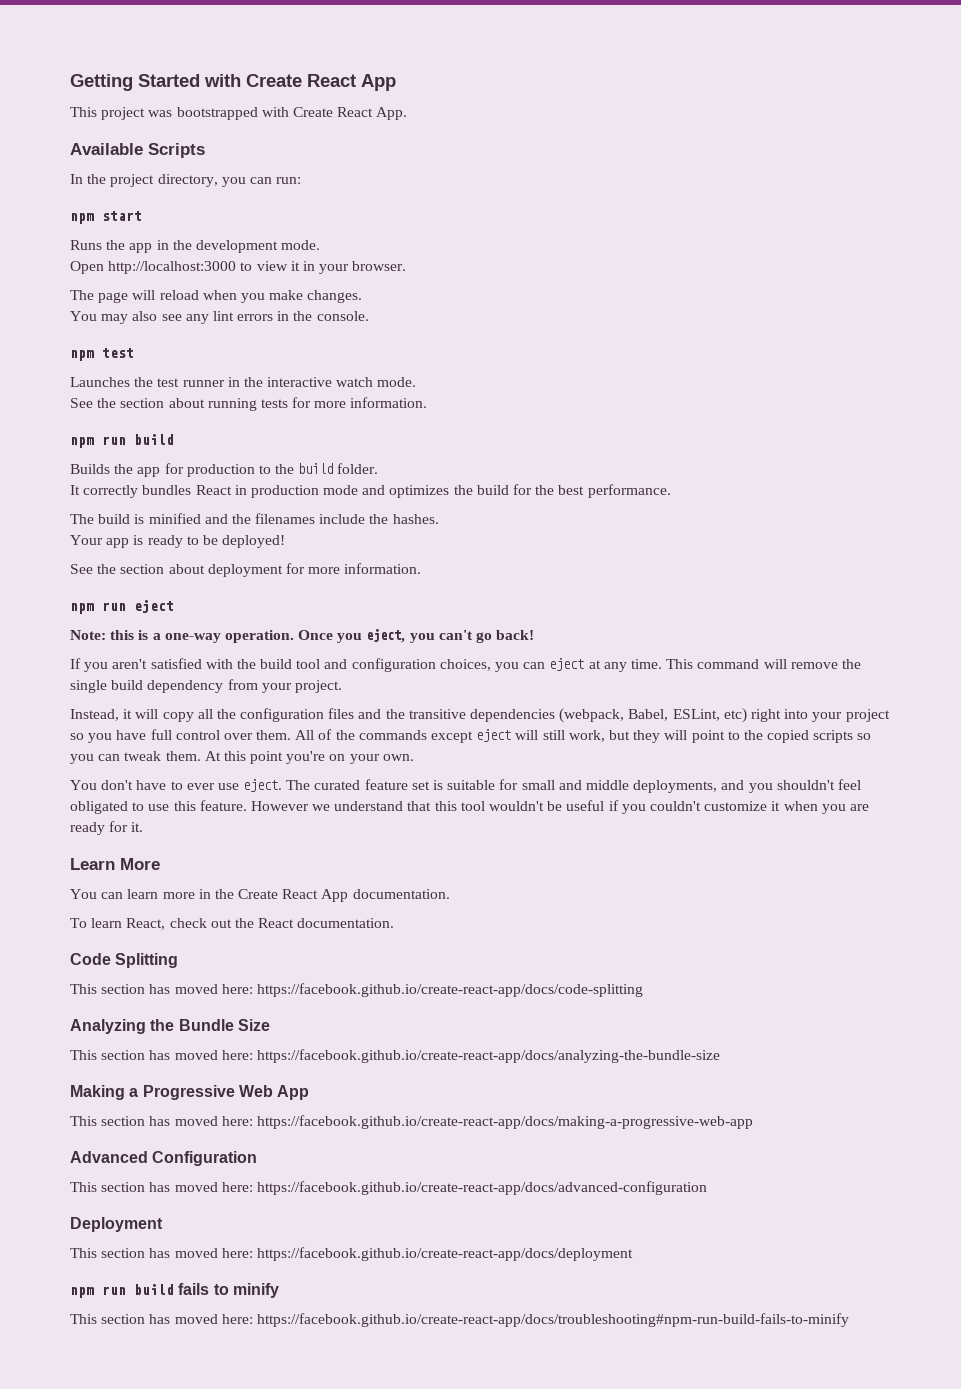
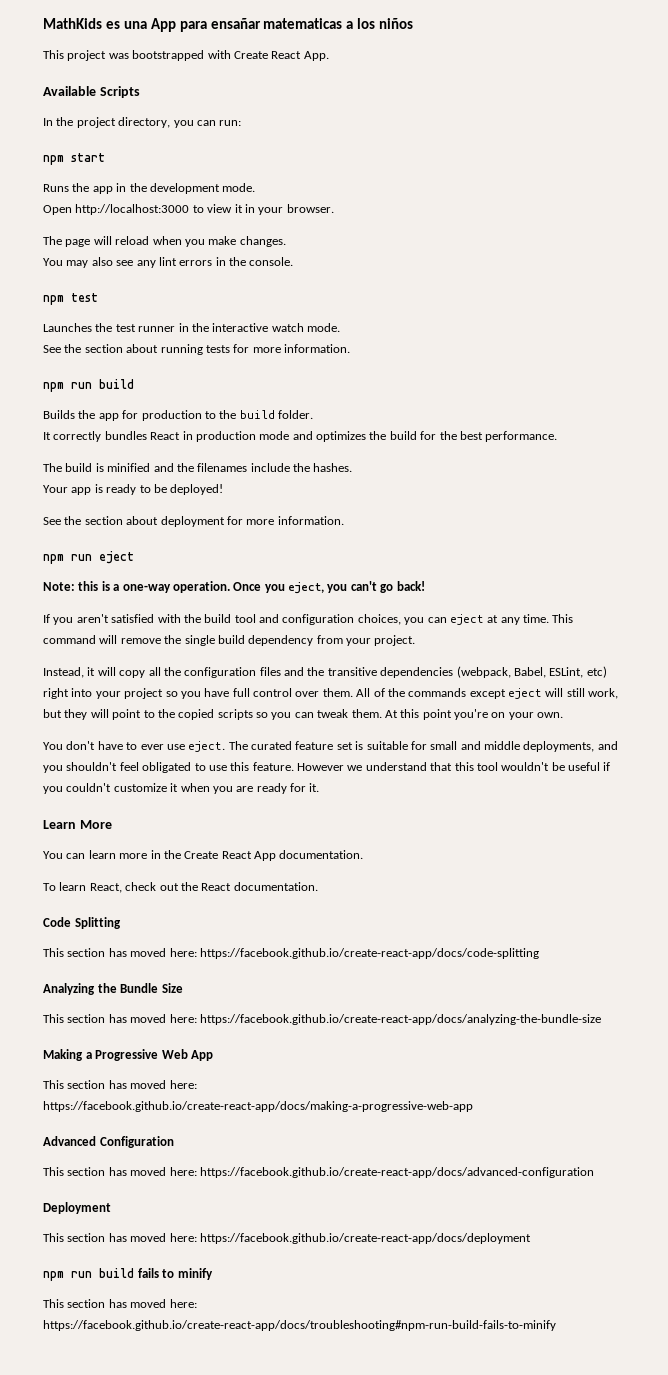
[70,74,396,91] Getting Started with Create React App -> [43,18,414,32] MathKids es una App para ensañar matematicas a los niños

